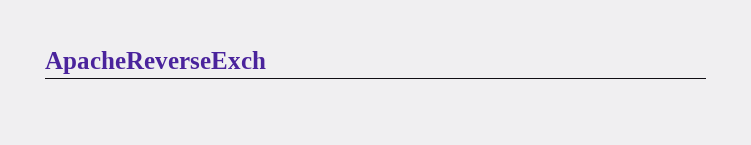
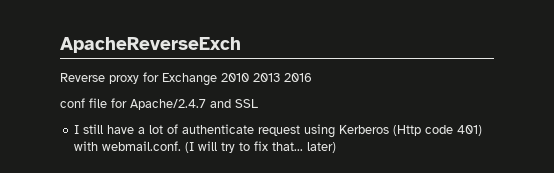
(266, 62) none -> [60,72,312,86] [60,98,258,110] [74,124,483,138] [74,141,337,153] // Reverse proxy for Exchange 2010 2013 2016 // conf file for Apache/2.4.7 and SSL // I still have a lot of authenticate request using Kerberos (Http code 401) with webmail.conf. (I will try to fix that... later)

